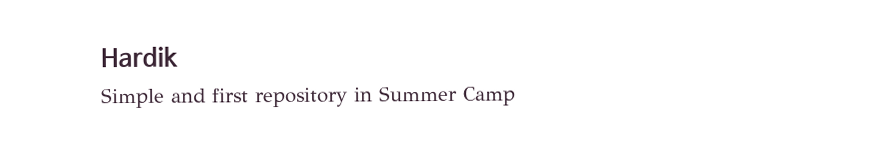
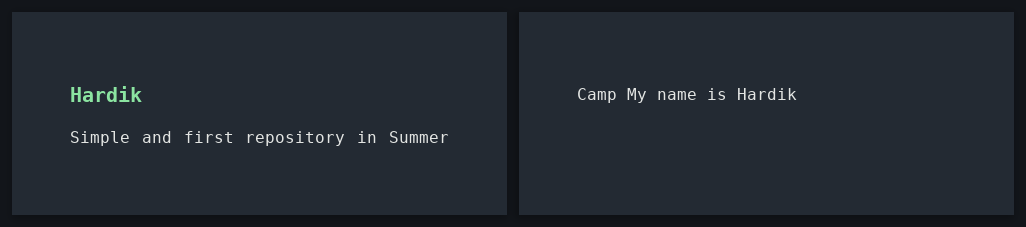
(516, 96) none -> [627,88,797,103] My name is Hardik

